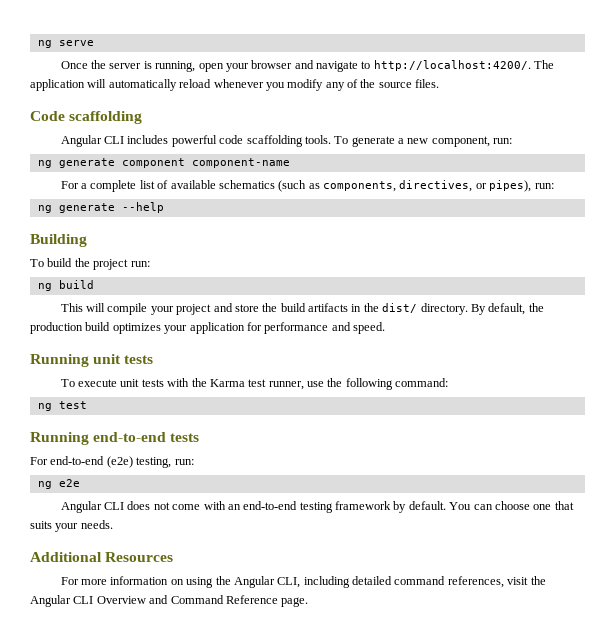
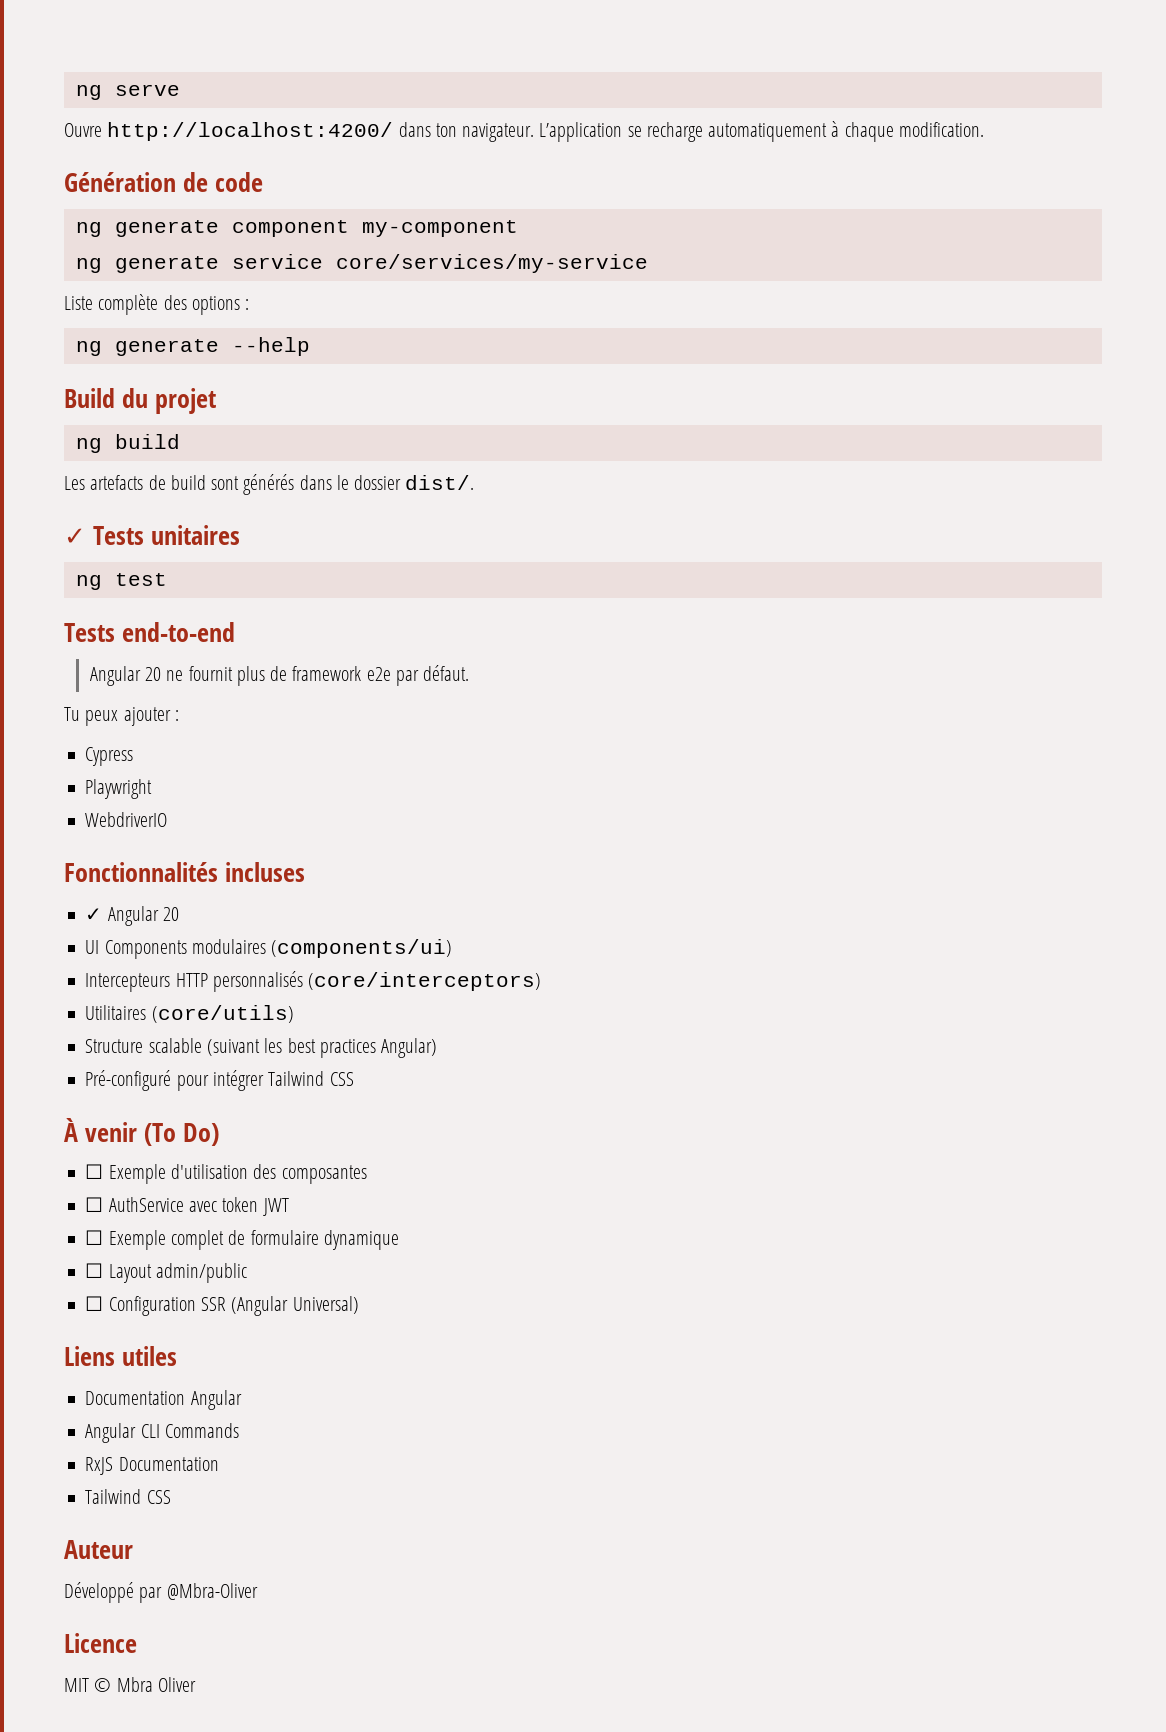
[60,60,555,72] [30,79,440,91] [30,111,143,124] [60,135,513,147] [37,158,290,168] [60,180,554,192] [37,202,164,213] [30,234,87,247] [30,258,150,270] [37,280,94,291] [60,303,544,315] [30,322,385,334] [30,354,154,367] [60,378,449,390] Once the server is running, open your browser and navigate to http://localhost:4200/. The application will automatically reload whenever you modify any of the source files. // Code scaffolding // Angular CLI includes powerful code scaffolding tools. To generate a new component, run: // ng generate component component-name // For a complete list of available schematics (such as components, directives, or pipes), run: // ng generate --help // Building // To build the project run: // ng build // This will compile your project and store the build artifacts in the dist/ directory. By default, the production build optimizes your application for performance and speed. // Running unit tests // To execute unit tests with the Karma test runner, use the following command: -> [64,121,984,142] [64,172,264,192] [75,220,518,237] [75,254,648,273] [64,294,250,315] [75,337,310,356] [64,388,217,414] [75,434,180,453] [64,474,475,495] [64,525,241,545] Ouvre http://localhost:4200/ dans ton navigateur. L’application se recharge automatiquement à chaque modification. // Génération de code // ng generate component my-component // ng generate service core/services/my-service // Liste complète des options : // ng generate --help // Build du projet // ng build // Les artefacts de build sont générés dans le dossier dist/. // ✓ Tests unitaires
[30,432,200,445] [30,456,194,468] [37,479,80,489] [60,501,574,513] [30,520,113,532] [30,552,174,562] [60,576,546,588] [30,595,309,607] Running end-to-end tests // For end-to-end (e2e) testing, run: // ng e2e // Angular CLI does not come with an end-to-end testing framework by default. You can choose one that suits your needs. // Additional Resources // For more information on using the Angular CLI, including detailed command references, visit the Angular CLI Overview and Command Reference page. -> [64,622,236,642] [89,665,470,686] [64,707,179,726] [85,747,134,766] [85,779,153,799] [85,812,168,827] [64,862,306,882] [85,906,179,926] [85,939,453,959] [85,971,542,992] [85,1005,294,1023] [85,1038,438,1058] [85,1070,354,1091] [64,1118,220,1146] [85,1164,367,1184] [85,1197,289,1216] [85,1230,399,1250] [85,1263,247,1283] [85,1296,359,1316] [64,1346,178,1366] [85,1390,242,1410] [85,1423,239,1443] [85,1457,219,1475] [85,1489,171,1504] [64,1540,133,1559] [64,1582,258,1603] [64,1633,137,1653] [64,1677,196,1692] Tests end-to-end // Angular 20 ne fournit plus de framework e2e par défaut. // Tu peux ajouter : // Cypress // Playwright // WebdriverIO // Fonctionnalités incluses // ✓ Angular 20 // UI Components modulaires (components/ui) // Intercepteurs HTTP personnalisés (core/interceptors) // Utilitaires (core/utils) // Structure scalable (suivant les best practices Angular) // Pré-configuré pour intégrer Tailwind CSS // À venir (To Do) // ☐ Exemple d'utilisation des composantes // ☐ AuthService avec token JWT // ☐ Exemple complet de formulaire dynamique // ☐ Layout admin/public // ☐ Configuration SSR (Angular Universal) // Liens utiles // Documentation Angular // Angular CLI Commands // RxJS Documentation // Tailwind CSS // Auteur // Développé par @Mbra-Oliver // Licence // MIT © Mbra Oliver

